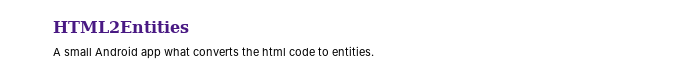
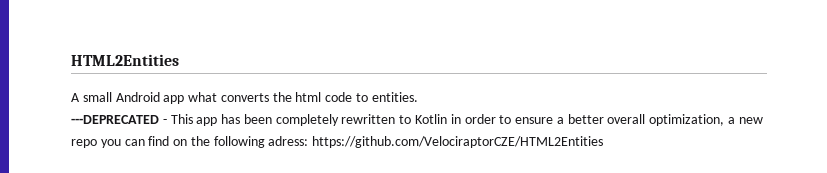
(374, 51) none -> [71,114,763,126] [71,136,604,148] // ---DEPRECATED - This app has been completely rewritten to Kotlin in order to ensure a better overall optimization, a new repo you can find on the following adress: https://github.com/VelociraptorCZE/HTML2Entities

